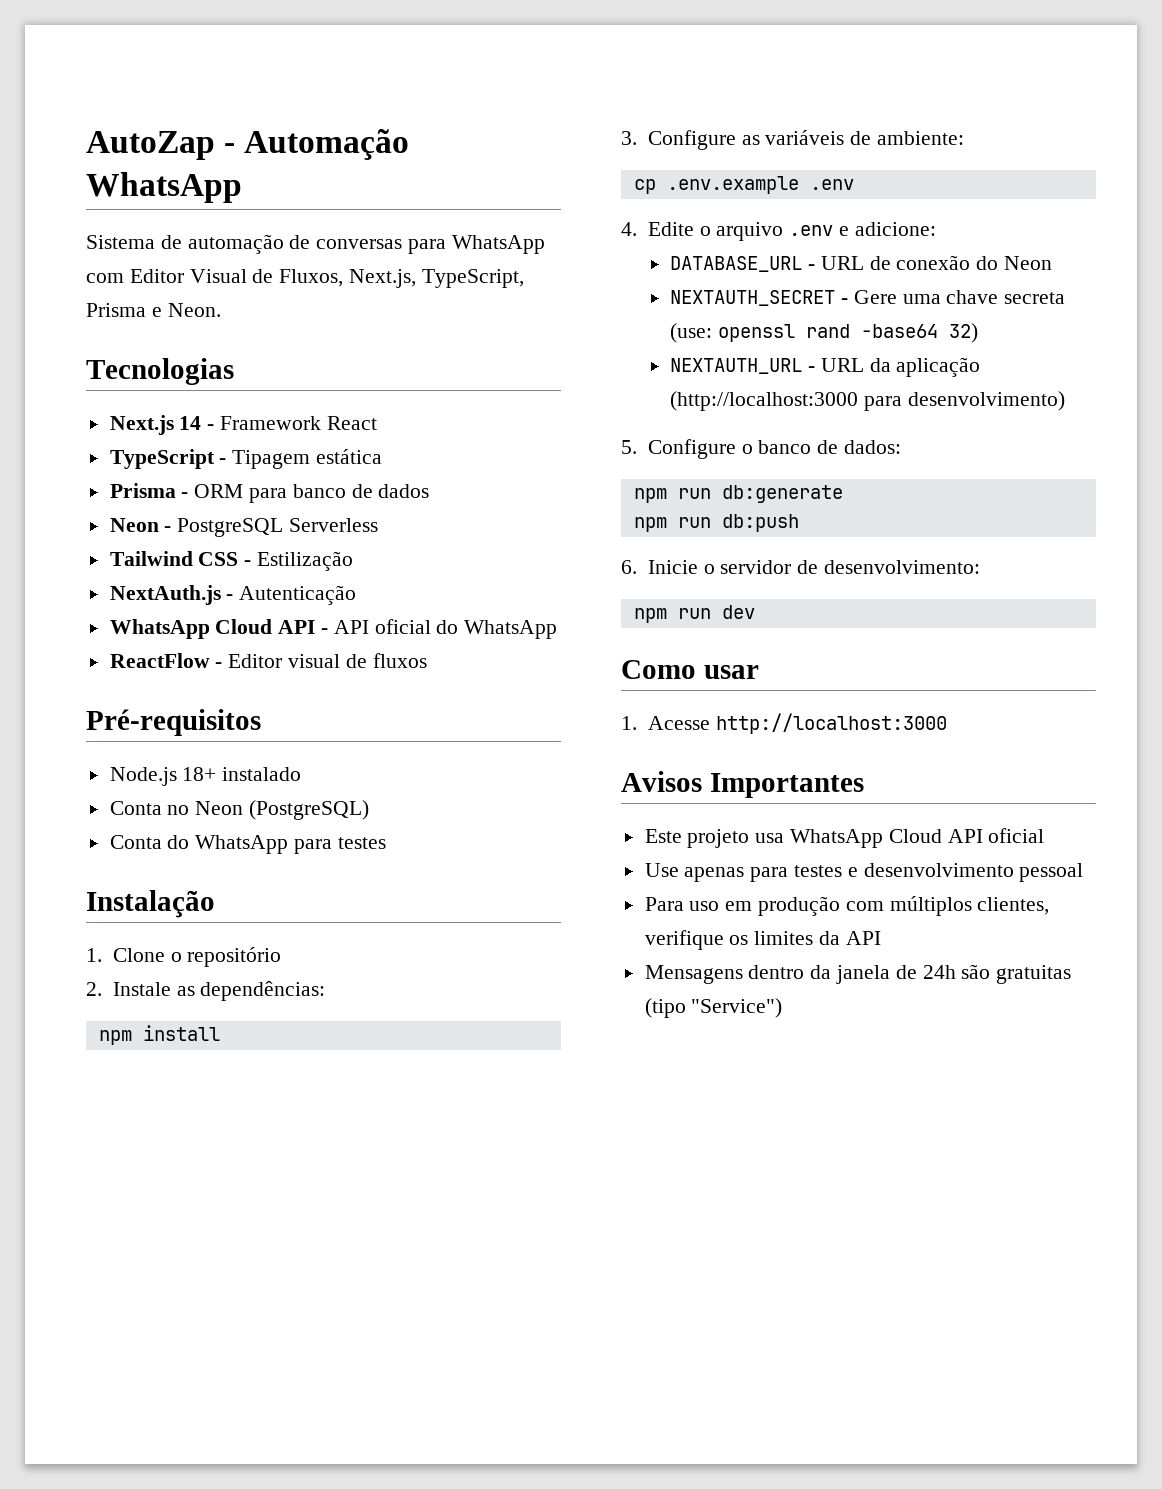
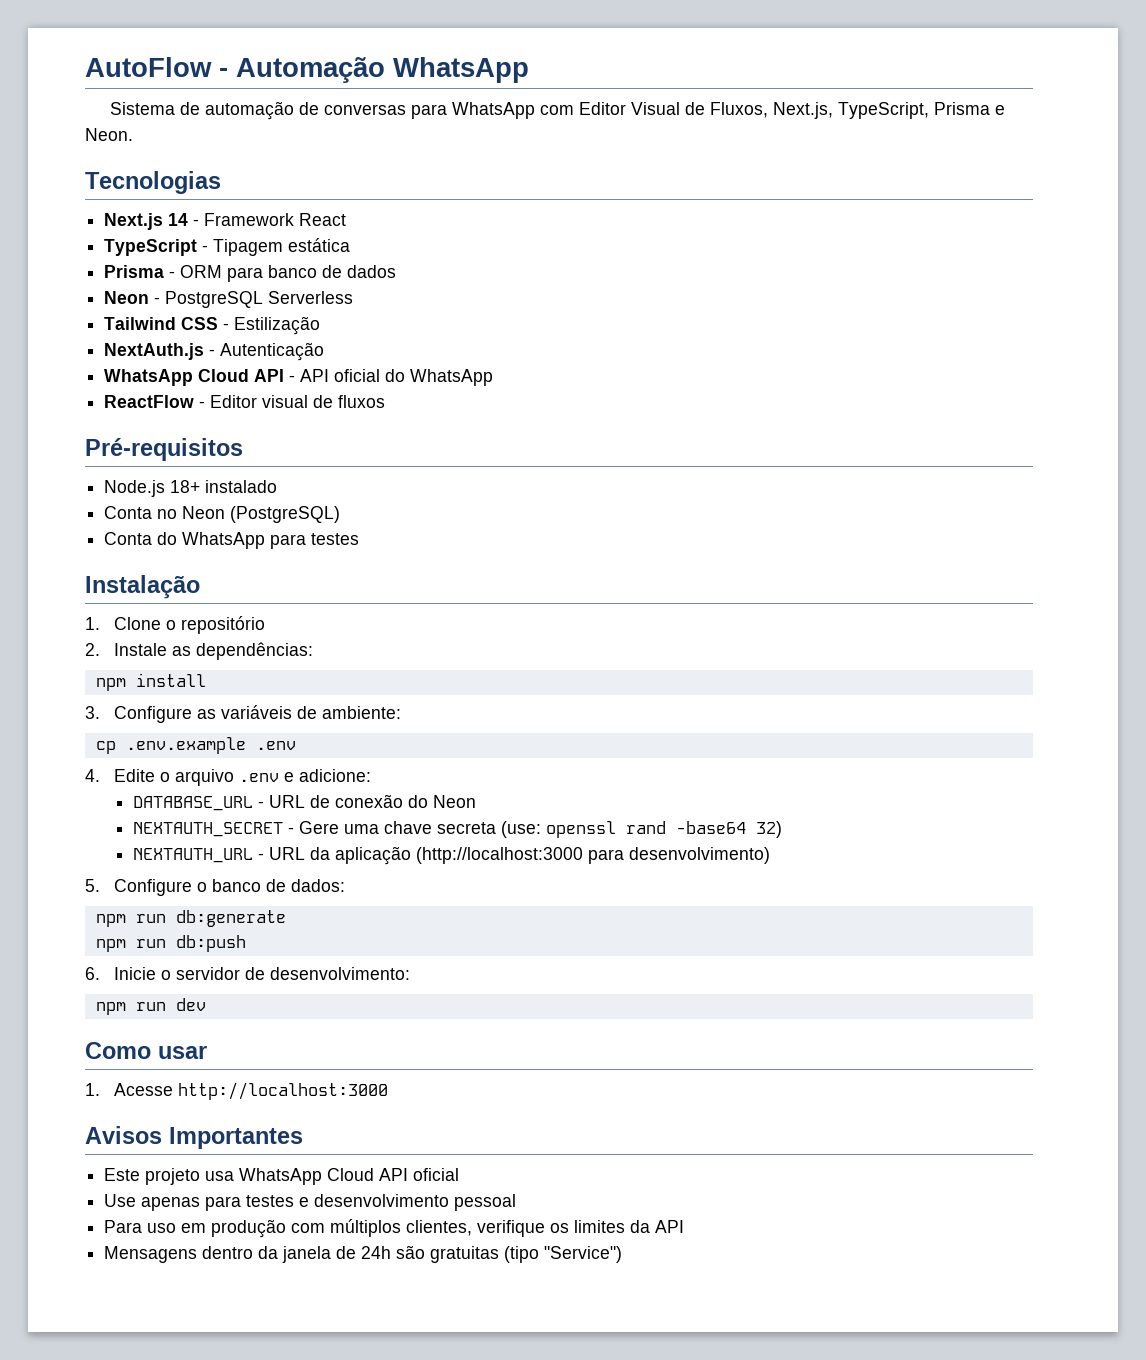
[86,131,215,160] AutoZap -> [85,57,212,77] AutoFlow

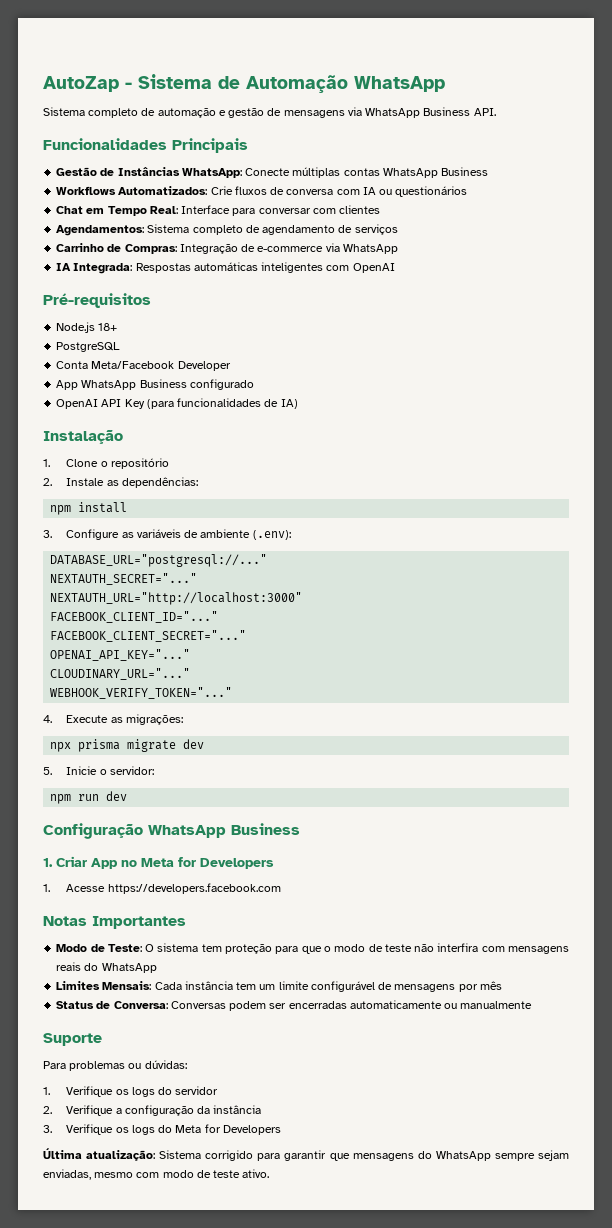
[85,57,228,77] AutoFlow - -> [43,74,240,92] AutoZap - Sistema de
(175, 108) none -> [88,108,139,118] completo
[298,102,1005,119] [85,128,133,141] [85,171,221,194] [104,213,347,230] [104,238,351,256] [104,265,397,282] [104,291,354,308] [104,316,321,335] [104,342,325,361] [104,369,494,386] [104,395,386,408] de conversas para WhatsApp com Editor Visual de Fluxos, Next.js, TypeScript, Prisma e Neon. // Tecnologias // Next.js 14 - Framework React // TypeScript - Tipagem estática // Prisma - ORM para banco de dados // Neon - PostgreSQL Serverless // Tailwind CSS - Estilização // NextAuth.js - Autenticação // WhatsApp Cloud API - API oficial do WhatsApp // ReactFlow - Editor visual de fluxos -> [218,107,496,118] [43,138,248,153] [56,167,489,178] [56,186,468,197] [56,205,381,216] [56,224,398,236] [56,243,398,254] [56,262,395,274] e gestão de mensagens via WhatsApp Business API. // Funcionalidades Principais // Gestão de Instâncias WhatsApp: Conecte múltiplas contas WhatsApp Business // Workflows Automatizados: Crie fluxos de conversa com IA ou questionários // Chat em Tempo Real: Interface para conversar com clientes // Agendamentos: Sistema completo de agendamento de serviços // Carrinho de Compras: Integração de e-commerce via WhatsApp // IA Integrada: Respostas automáticas inteligentes com OpenAI
[205,480,278,493] [104,506,341,523] [104,532,360,549] instalado // Conta no Neon (PostgreSQL) // Conta do WhatsApp para testes -> [56,342,121,352] [56,361,231,371] [56,379,254,390] [56,398,298,409] // PostgreSQL // Conta Meta/Facebook Developer // App WhatsApp Business configurado // OpenAI API Key (para funcionalidades de IA)
[321,706,401,719] [95,737,296,754] [85,769,371,786] [132,794,476,811] [132,821,782,838] [132,846,770,865] [85,879,345,896] [95,910,286,927] [95,935,246,952] [85,967,410,980] [95,998,206,1015] [85,1042,207,1059] ambiente: // cp .env.example .env // 4. Edite o arquivo .env e adicione: // DATABASE_URL - URL de conexão do Neon // NEXTAUTH_SECRET - Gere uma chave secreta (use: openssl rand -base64 32) // NEXTAUTH_URL - URL da aplicação (http://localhost:3000 para desenvolvimento) // 5. Configure o banco de dados: // npm run db:generate // npm run db:push // 6. Inicie o servidor de desenvolvimento: // npm run dev // Como usar -> [200,529,291,540] [50,554,268,567] [50,573,198,585] [50,592,303,605] [50,611,219,623] [50,630,247,642] [50,649,191,661] [50,668,191,680] [50,687,233,699] [43,714,183,725] [50,739,205,752] [43,766,154,775] [50,791,128,804] [43,823,300,839] [43,856,274,869] ambiente (.env): // DATABASE_URL="postgresql://..." // NEXTAUTH_SECRET="..." // NEXTAUTH_URL="http://localhost:3000" // FACEBOOK_CLIENT_ID="..." // FACEBOOK_CLIENT_SECRET="..." // OPENAI_API_KEY="..." // CLOUDINARY_URL="..." // WEBHOOK_VERIFY_TOKEN="..." // 4. Execute as migrações: // npx prisma migrate dev // 5. Inicie o servidor: // npm run dev // Configuração WhatsApp Business // 1. Criar App no Meta for Developers
[177,1082,388,1100] [85,1126,162,1144] http://localhost:3000 // Avisos -> [107,883,281,894] [43,916,87,926] https://developers.facebook.com // Notas
[104,1168,460,1185] [104,1194,517,1211] [104,1219,685,1238] [104,1245,623,1263] Este projeto usa WhatsApp Cloud API oficial // Use apenas para testes e desenvolvimento pessoal // Para uso em produção com múltiplos clientes, verifique os limites da API // Mensagens dentro da janela de 24h são gratuitas (tipo "Service") -> [56,943,569,954] [56,962,157,973] [56,981,502,992] [56,1000,533,1011] [43,1033,102,1046] [43,1060,187,1071] [43,1086,219,1097] [43,1105,262,1116] [43,1124,281,1135] [43,1148,569,1161] [43,1169,270,1180] Modo de Teste: O sistema tem proteção para que o modo de teste não interfira com mensagens reais do WhatsApp // Limites Mensais: Cada instância tem um limite configurável de mensagens por mês // Status de Conversa: Conversas podem ser encerradas automaticamente ou manualmente // Suporte // Para problemas ou dúvidas: // 1. Verifique os logs do servidor // 2. Verifique a configuração da instância // 3. Verifique os logs do Meta for Developers // Última atualização: Sistema corrigido para garantir que mensagens do WhatsApp sempre sejam enviadas, mesmo com modo de teste ativo.

